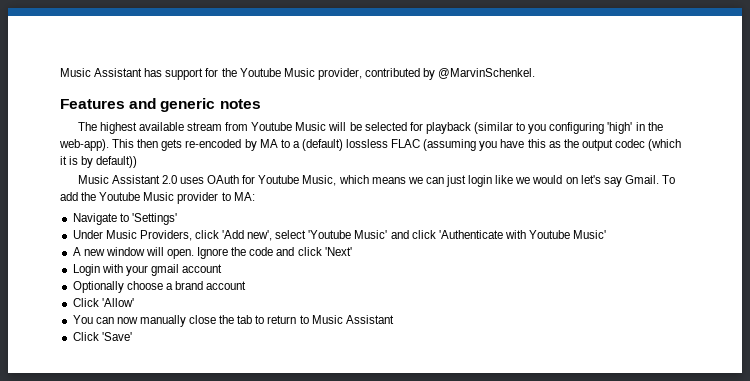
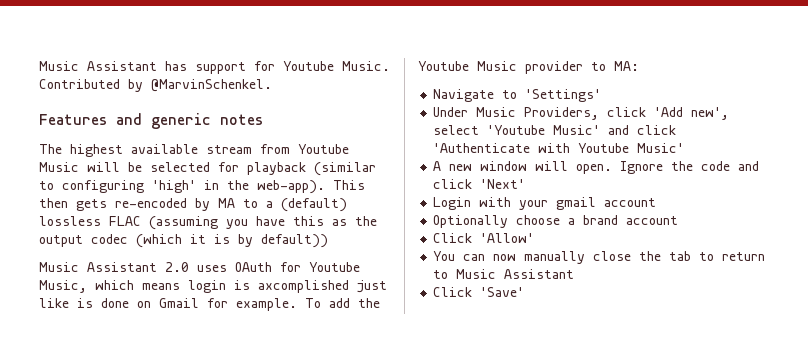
[221,68,420,80] the Youtube Music provider, contributed -> [283,61,390,71] [39,79,120,89] Youtube Music. Contributed
[528,124,547,134] you -> (54, 185) none
[407,175,659,187] we can just login like we would on let's say Gmail. -> [188,280,387,293] [39,298,297,311] login is axcomplished just like is done on Gmail for example.

